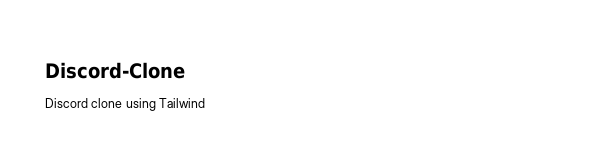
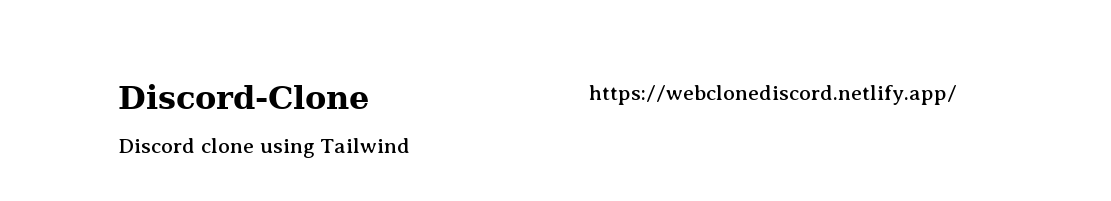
(206, 103) none -> [589,85,957,105] https://webclonediscord.netlify.app/

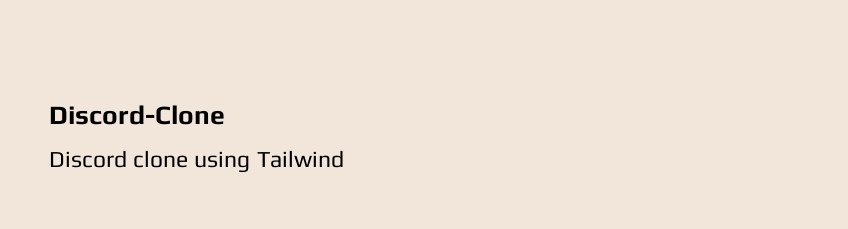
[589,85,957,105] https://webclonediscord.netlify.app/ -> (344, 159) none

